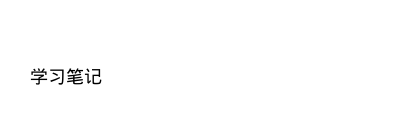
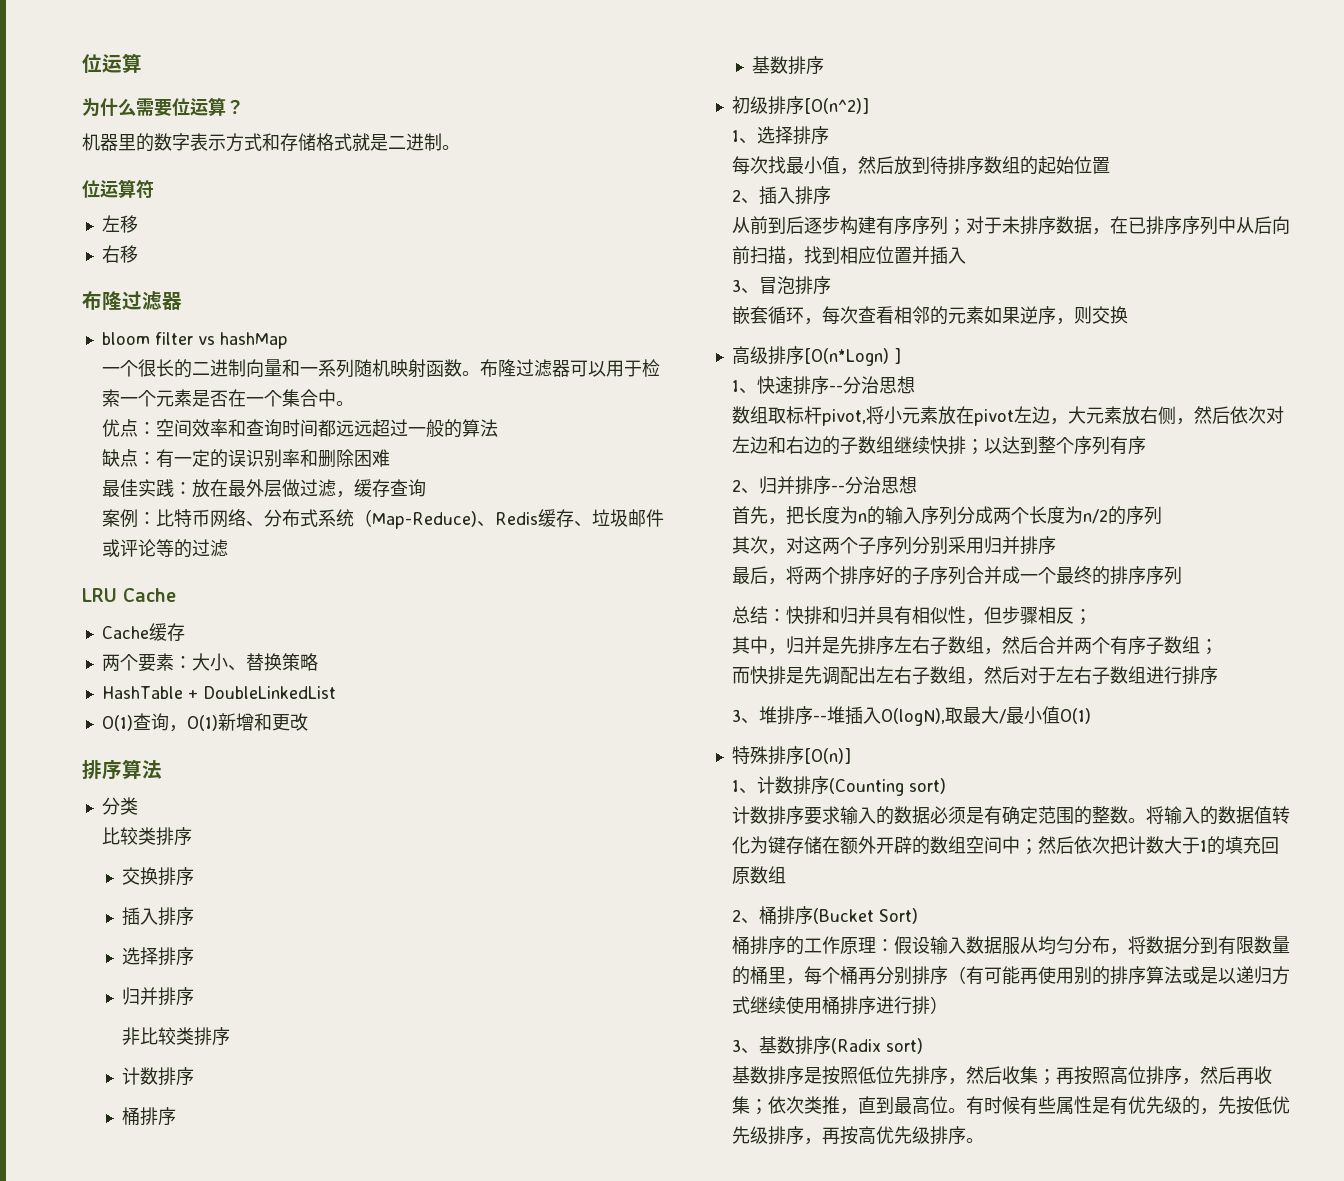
[30,68,102,85] 学习笔记 -> [82,53,142,73] [82,97,244,117] [82,133,460,152] [82,179,154,198] [101,215,138,233] [101,245,138,263] [82,291,182,311] [101,332,288,349] [102,359,661,378] [102,389,355,407] [102,419,499,438] [102,449,391,468] [102,479,427,498] [102,509,665,529] [102,539,229,558] [82,588,176,602] [101,623,185,641] [101,653,318,672] [101,686,336,699] [101,713,308,732] [82,759,162,780] [101,797,138,815] [102,827,193,846] [121,867,194,886] [121,907,194,926] [121,947,194,966] [121,987,194,1006] [122,1027,231,1046] [121,1067,194,1086] [121,1107,176,1126] [751,56,824,75] [731,96,869,115] [732,126,830,145] [732,156,1111,175] [732,186,832,205] [732,216,1291,235] [732,246,967,265] [732,276,832,295] [732,306,1129,325] [731,346,901,366] [732,376,916,395] [732,406,1285,426] [732,436,1147,455] [732,476,918,495] [732,506,1163,525] [732,536,1057,555] [732,566,1183,585] [732,606,1093,625] [732,636,1219,655] [732,666,1219,685] [732,706,1092,726] [731,746,851,765] [732,776,947,796] [732,806,1291,825] [732,836,1280,855] [732,866,787,884] [732,906,919,925] [732,936,1291,955] [732,966,1291,985] [732,996,949,1015] [732,1036,924,1055] [732,1066,1273,1085] [732,1096,1291,1115] [732,1126,985,1145] 位运算 // 为什么需要位运算？ // 机器里的数字表示方式和存储格式就是二进制。 // 位运算符 // 左移 // 右移 // 布隆过滤器 // bloom filter vs hashMap // 一个很长的二进制向量和一系列随机映射函数。布隆过滤器可以用于检索一个元素是否在一个集合中。 // 优点：空间效率和查询时间都远远超过一般的算法 // 缺点：有一定的误识别率和删除困难 // 最佳实践：放在最外层做过滤，缓存查询 // 案例：比特币网络、分布式系统（Map-Reduce)、Redis缓存、垃圾邮件或评论等的过滤 // LRU Cache // Cache缓存 // 两个要素：大小、替换策略 // HashTable + DoubleLinkedList // O(1)查询，O(1)新增和更改 // 排序算法 // 分类 // 比较类排序 // 交换排序 // 插入排序 // 选择排序 // 归并排序 // 非比较类排序 // 计数排序 // 桶排序 // 基数排序 // 初级排序[O(n^2)] // 1、选择排序 // 每次找最小值，然后放到待排序数组的起始位置 // 2、插入排序 // 从前到后逐步构建有序序列；对于未排序数据，在已排序序列中从后向前扫描，找到相应位置并插入 // 3、冒泡排序 // 嵌套循环，每次查看相邻的元素如果逆序，则交换 // 高级排序[O(n*Logn) ] // 1、快速排序--分治思想 // 数组取标杆pivot,将小元素放在pivot左边，大元素放右侧，然后依次对左边和右边的子数组继续快排；以达到整个序列有序 // 2、归并排序--分治思想 // 首先，把长度为n的输入序列分成两个长度为n/2的序列 // 其次，对这两个子序列分别采用归并排序 // 最后，将两个排序好的子序列合并成一个最终的排序序列 // 总结：快排和归并具有相似性，但步骤相反； // 其中，归并是先排序左右子数组，然后合并两个有序子数组； // 而快排是先调配出左右子数组，然后对于左右子数组进行排序 // 3、堆排序--堆插入O(logN),取最大/最小值O(1) // 特殊排序[O(n)] // 1、计数排序(Counting sort) // 计数排序要求输入的数据必须是有确定范围的整数。将输入的数据值转化为键存储在额外开辟的数组空间中；然后依次把计数大于1的填充回原数组 // 2、桶排序(Bucket Sort) // 桶排序的工作原理：假设输入数据服从均匀分布，将数据分到有限数量的桶里，每个桶再分别排序（有可能再使用别的排序算法或是以递归方式继续使用桶排序进行排） // 3、基数排序(Radix sort) // 基数排序是按照低位先排序，然后收集；再按照高位排序，然后再收集；依次类推，直到最高位。有时候有些属性是有优先级的，先按低优先级排序，再按高优先级排序。

